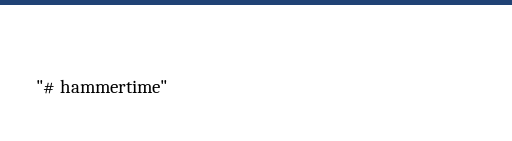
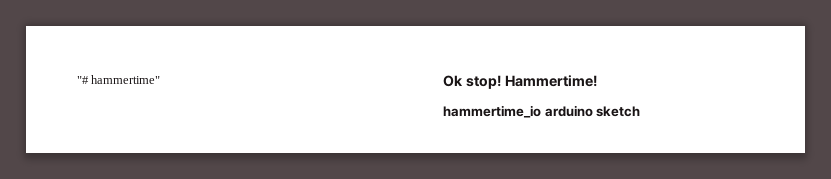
(168, 86) none -> [443,75,597,89] [443,105,641,118] // Ok stop! Hammertime! // hammertime_io arduino sketch

